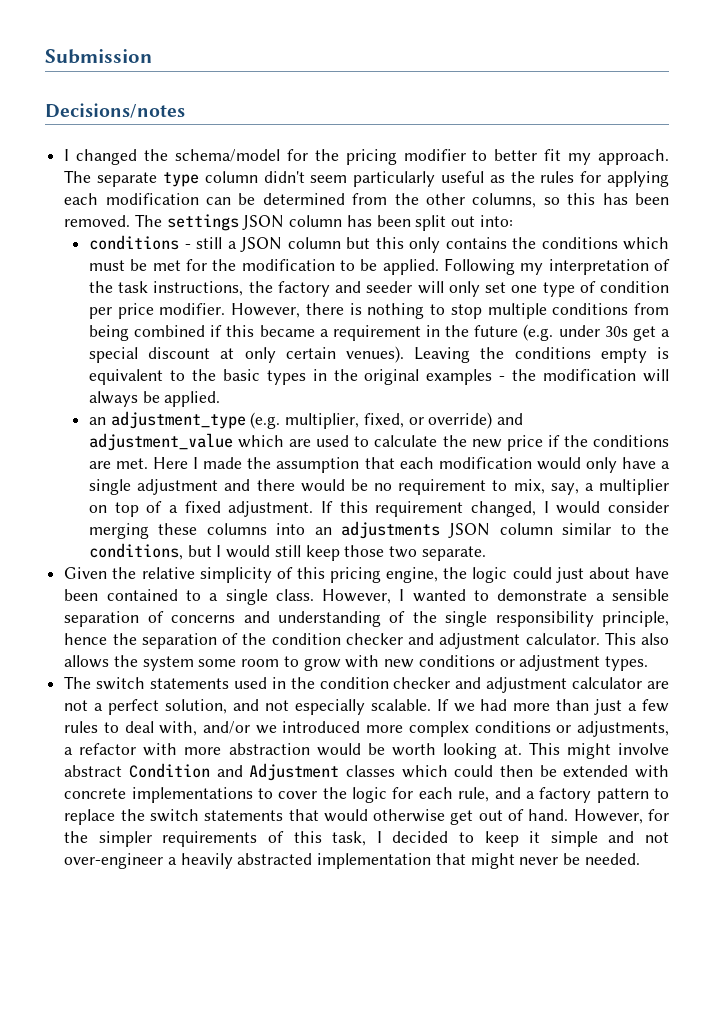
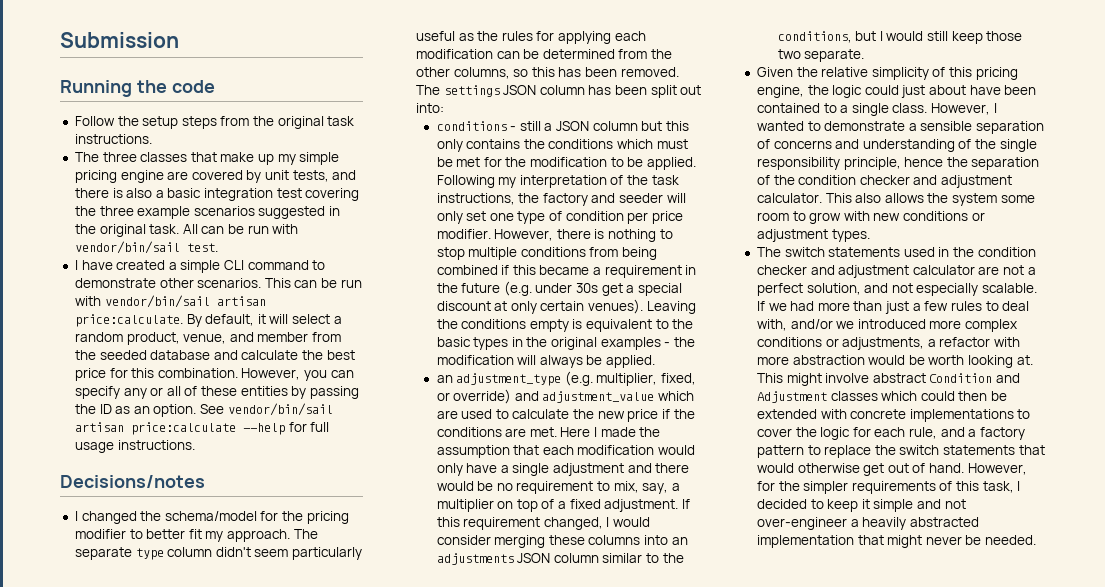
(152, 56) none -> [60,80,215,97] [74,116,355,129] [74,134,152,144] [74,152,340,165] [74,170,357,183] [74,188,360,201] [74,206,341,219] [74,224,299,237] [74,241,218,254] [74,260,326,273] [74,278,362,288] [74,295,266,308] [74,314,342,327] [74,332,342,345] [74,350,355,360] [74,368,354,381] [74,386,360,399] [74,403,333,417] [74,422,330,435] [74,440,195,453] // Running the code // Follow the setup steps from the original task instructions. // The three classes that make up my simple pricing engine are covered by unit tests, and there is also a basic integration test covering the three example scenarios suggested in the original task. All can be run with vendor/bin/sail test. // I have created a simple CLI command to demonstrate other scenarios. This can be run with vendor/bin/sail artisan price:calculate. By default, it will select a random product, venue, and member from the seeded database and calculate the best price for this combination. However, you can specify any or all of these entities by passing the ID as an option. See vendor/bin/sail artisan price:calculate --help for full usage instructions.

